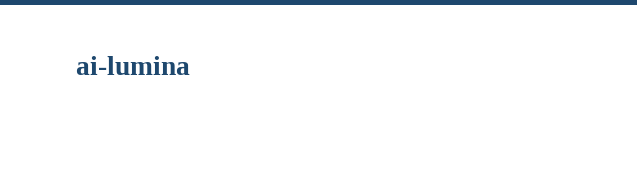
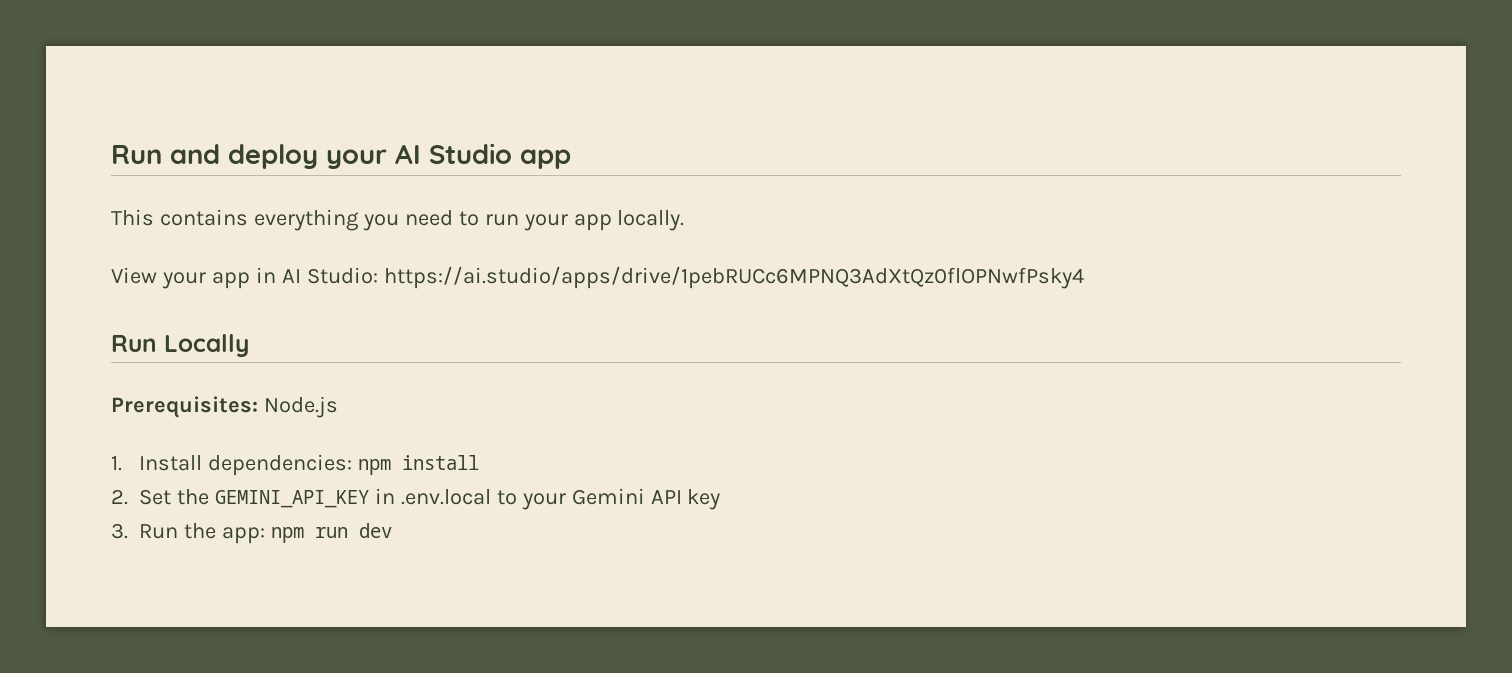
[76,56,190,75] ai-lumina -> [111,143,571,169] [111,209,685,231] [111,266,1084,289] [111,334,249,357] [111,396,338,418] [111,454,479,476] [111,488,721,510] [111,523,392,544] Run and deploy your AI Studio app // This contains everything you need to run your app locally. // View your app in AI Studio: https://ai.studio/apps/drive/1pebRUCc6MPNQ3AdXtQz0flOPNwfPsky4 // Run Locally // Prerequisites: Node.js // 1. Install dependencies: npm install // 2. Set the GEMINI_API_KEY in .env.local to your Gemini API key // 3. Run the app: npm run dev

